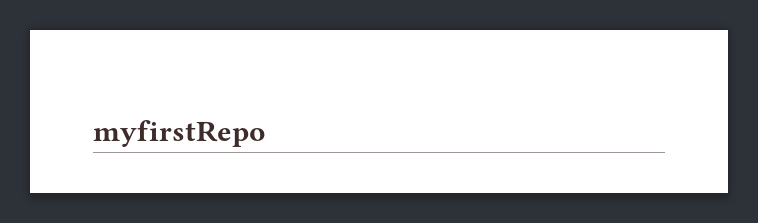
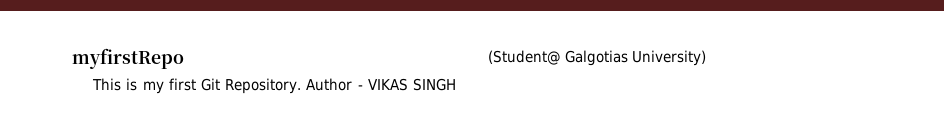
(266, 133) none -> [92,78,456,94] [488,50,707,66] // This is my first Git Repository. Author - VIKAS SINGH (Student@ Galgotias University)

